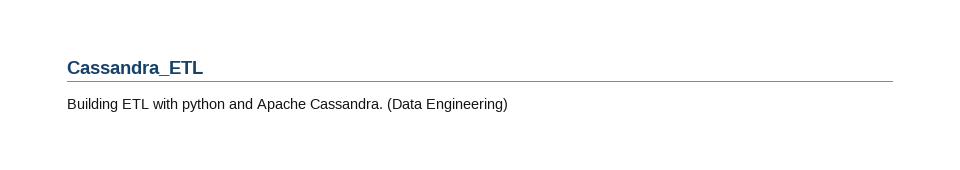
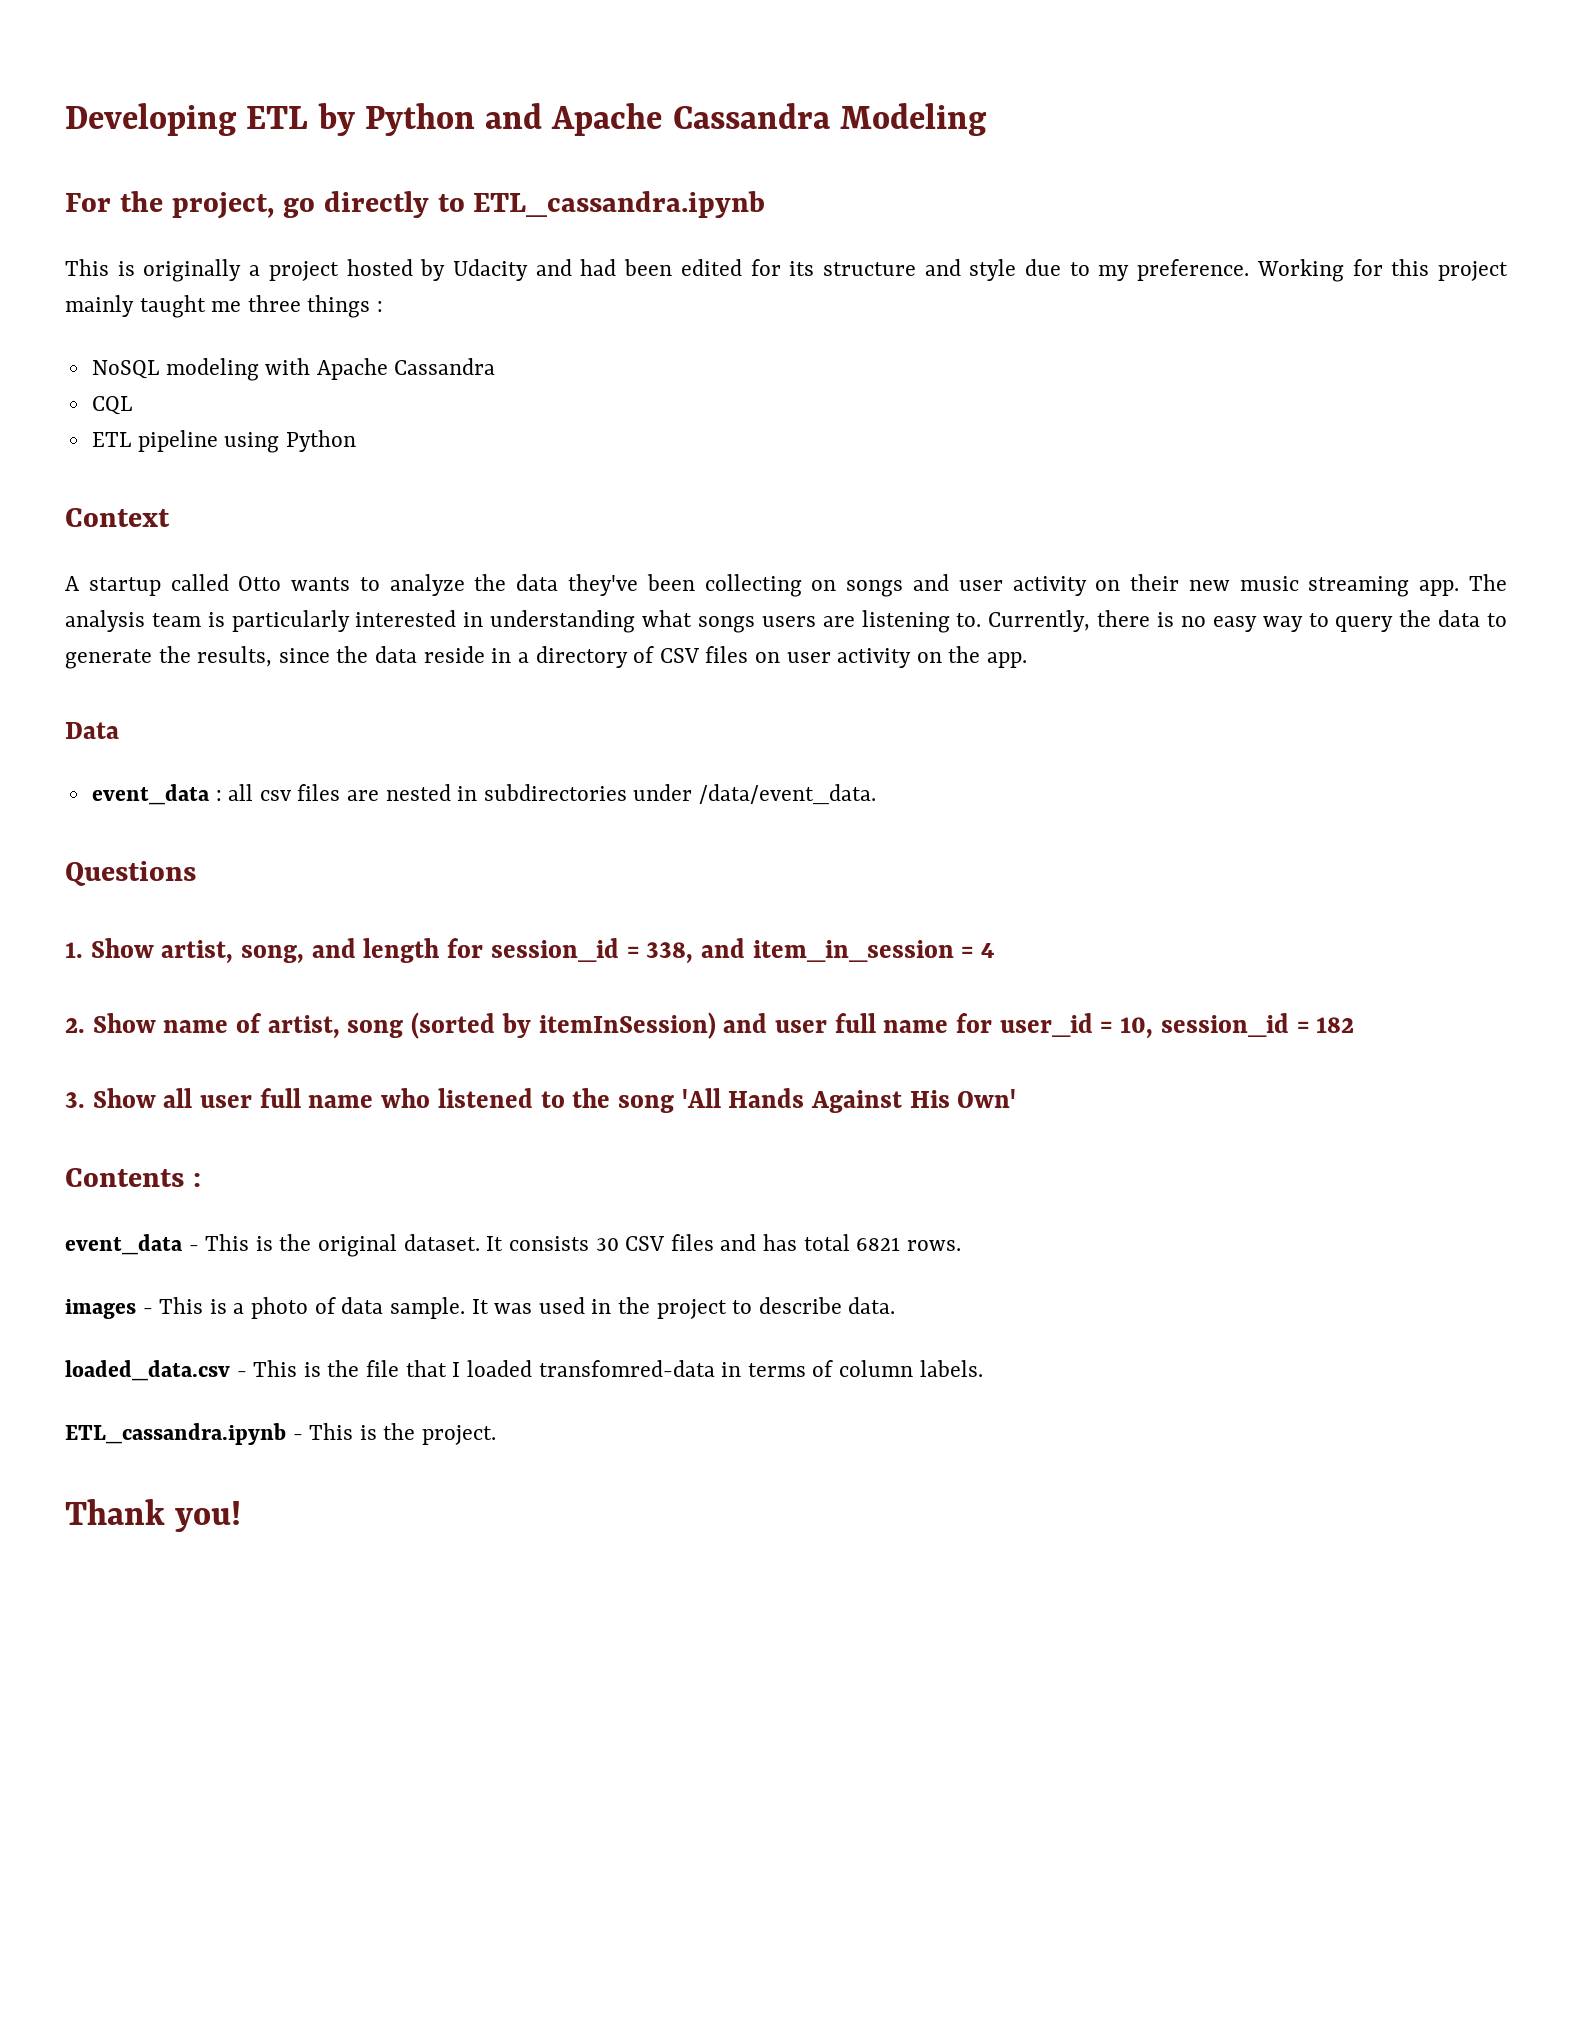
[67,61,203,76] [67,98,508,112] Cassandra_ETL // Building ETL with python and Apache Cassandra. (Data Engineering) -> [65,103,987,136] [65,191,766,219] [65,259,1508,282] [65,295,384,318] [91,358,496,381] [91,396,132,415] [91,430,356,453] [65,508,170,527] [65,574,1508,597] [65,610,1507,633] [65,646,1028,669] [65,722,119,739] [91,784,877,805] [65,861,196,886] [65,938,995,964] [65,1012,1355,1039] [65,1088,1017,1113] [65,1168,201,1187] [65,1234,961,1257] [65,1297,896,1319] [65,1360,983,1381] [65,1423,497,1445] [65,1499,242,1532] Developing ETL by Python and Apache Cassandra Modeling // For the project, go directly to ETL_cassandra.ipynb // This is originally a project hosted by Udacity and had been edited for its structure and style due to my preference. Working for this project mainly taught me three things : // NoSQL modeling with Apache Cassandra // CQL // ETL pipeline using Python // Context // A startup called Otto wants to analyze the data they've been collecting on songs and user activity on their new music streaming app. The analysis team is particularly interested in understanding what songs users are listening to. Currently, there is no easy way to query the data to generate the results, since the data reside in a directory of CSV files on user activity on the app. // Data // event_data : all csv files are nested in subdirectories under /data/event_data. // Questions // 1. Show artist, song, and length for session_id = 338, and item_in_session = 4 // 2. Show name of artist, song (sorted by itemInSession) and user full name for user_id = 10, session_id = 182 // 3. Show all user full name who listened to the song 'All Hands Against His Own' // Contents : // event_data - This is the original dataset. It consists 30 CSV files and has total 6821 rows. // images - This is a photo of data sample. It was used in the project to describe data. // loaded_data.csv - This is the file that I loaded transfomred-data in terms of column labels. // ETL_cassandra.ipynb - This is the project. // Thank you!

